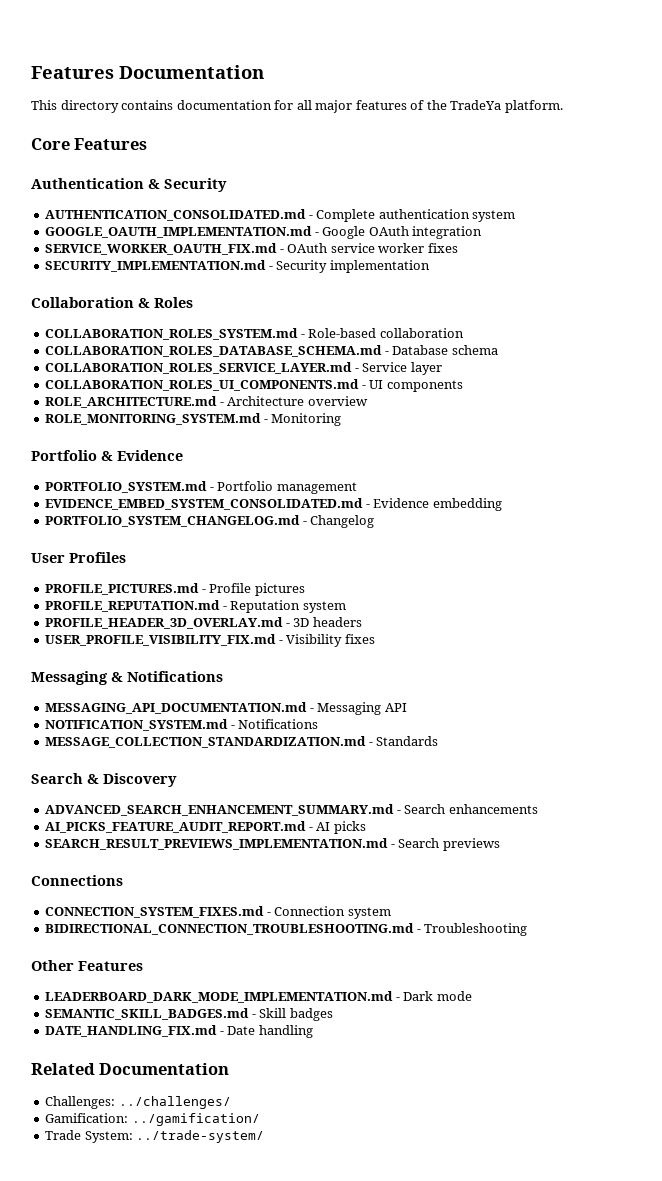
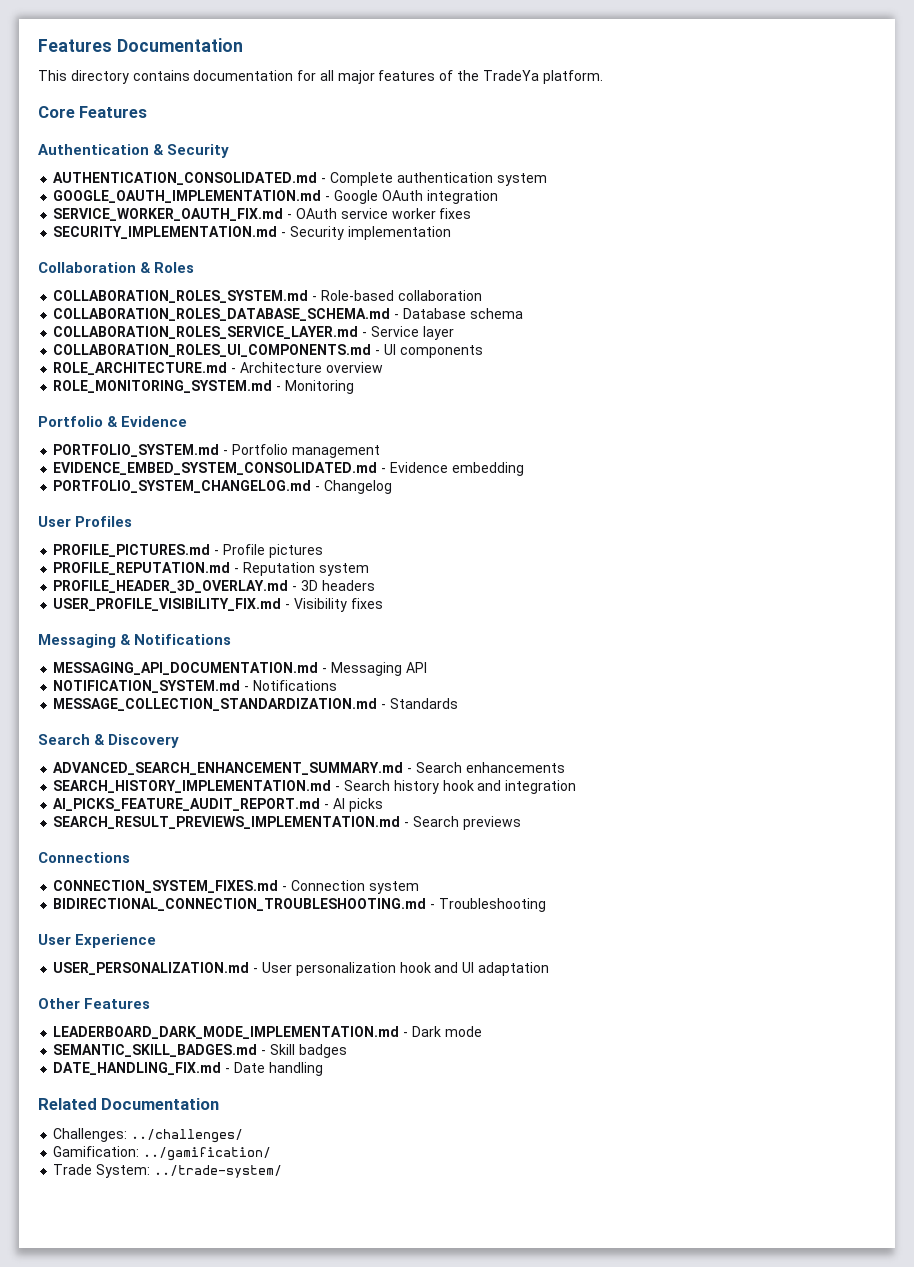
(538, 809) none -> [53,780,577,794] // SEARCH_HISTORY_IMPLEMENTATION.md - Search history hook and integration
(528, 929) none -> [38,934,157,948] [53,962,549,976] // User Experience // USER_PERSONALIZATION.md - User personalization hook and UI adaptation

